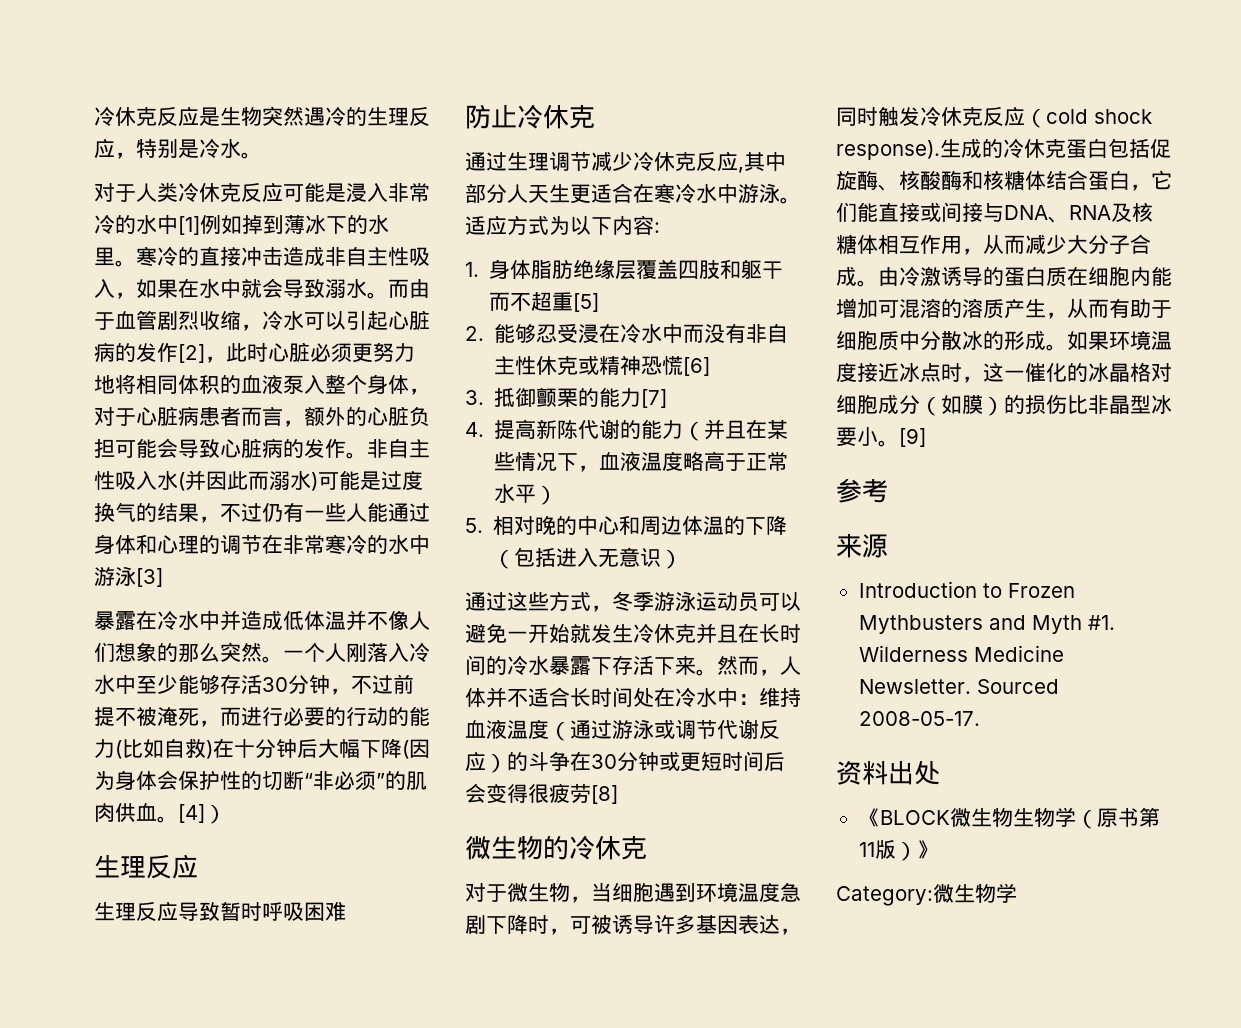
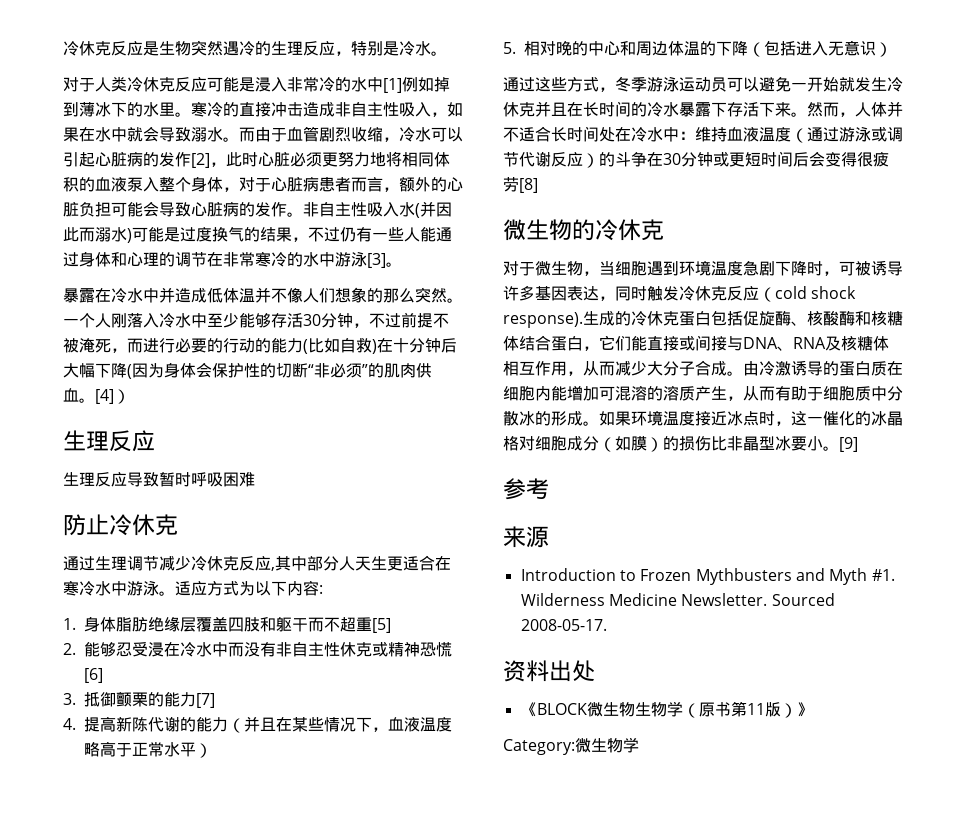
(163, 577) none -> [386,262,402,267] 。

